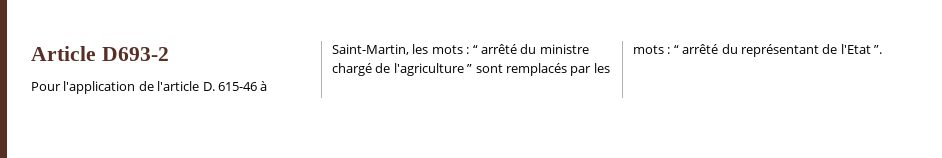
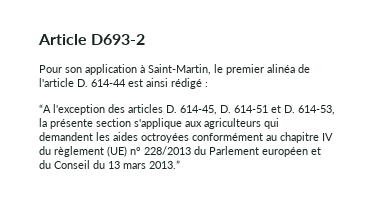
[63,81,268,94] [332,44,589,55] [332,63,610,76] [633,44,882,57] l'application de l'article D. 615-46 à Saint-Martin, les mots : “ arrêté du ministre chargé de l'agriculture ” sont remplacés par les mots : “ arrêté du représentant de l'Etat ”. -> [65,64,310,75] [39,78,208,89] [39,104,335,115] [39,118,279,129] [39,132,333,143] [39,146,321,157] [39,160,180,169] son application à Saint-Martin, le premier alinéa de l'article D. 614-44 est ainsi rédigé : // “A l'exception des articles D. 614-45, D. 614-51 et D. 614-53, la présente section s'applique aux agriculteurs qui demandent les aides octroyées conformément au chapitre IV du règlement (UE) n° 228/2013 du Parlement européen et du Conseil du 13 mars 2013.”

